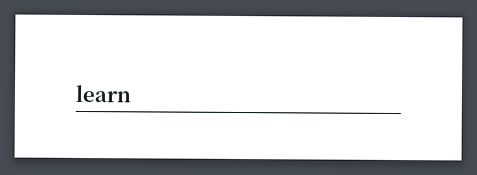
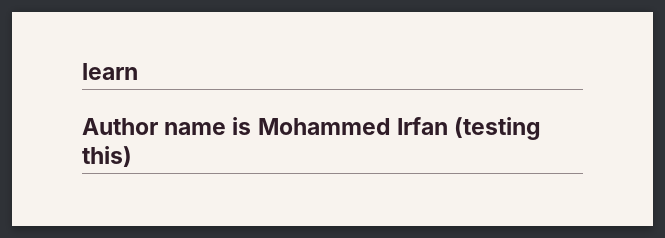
(132, 93) none -> [82,117,542,140] [82,146,132,167] // Author name is Mohammed Irfan (testing this)

